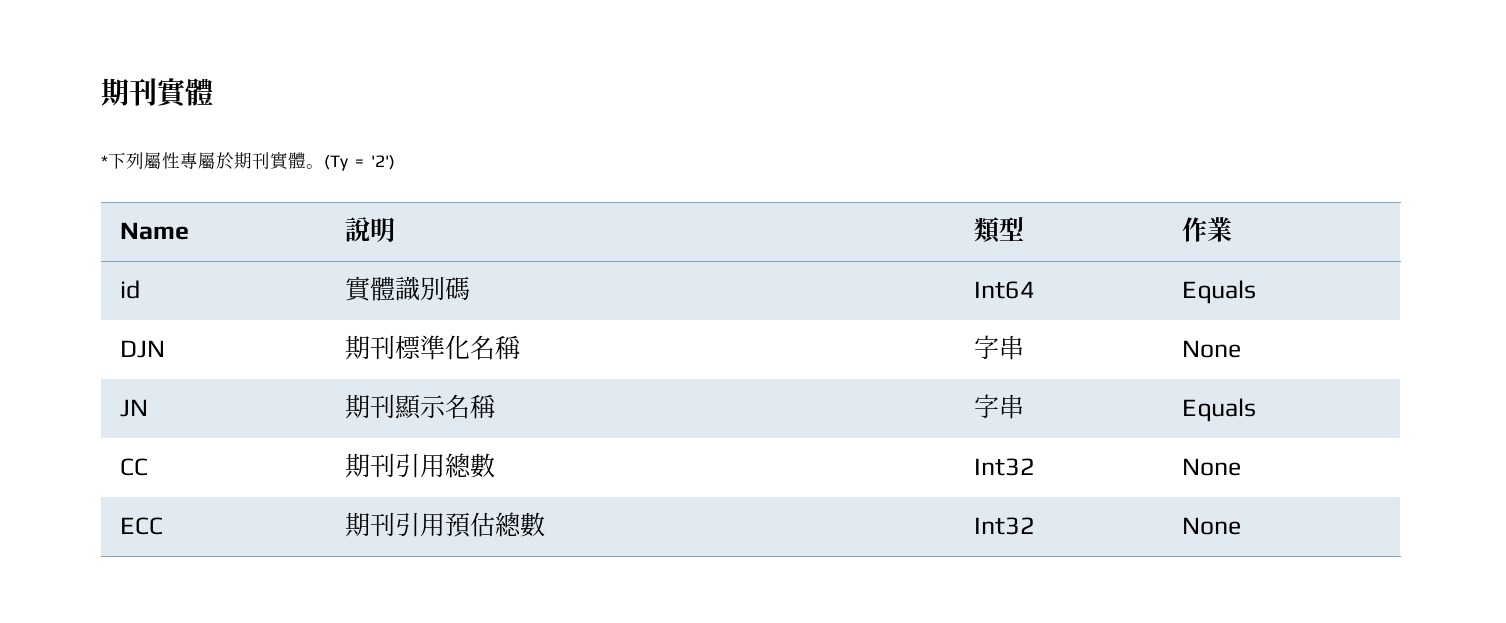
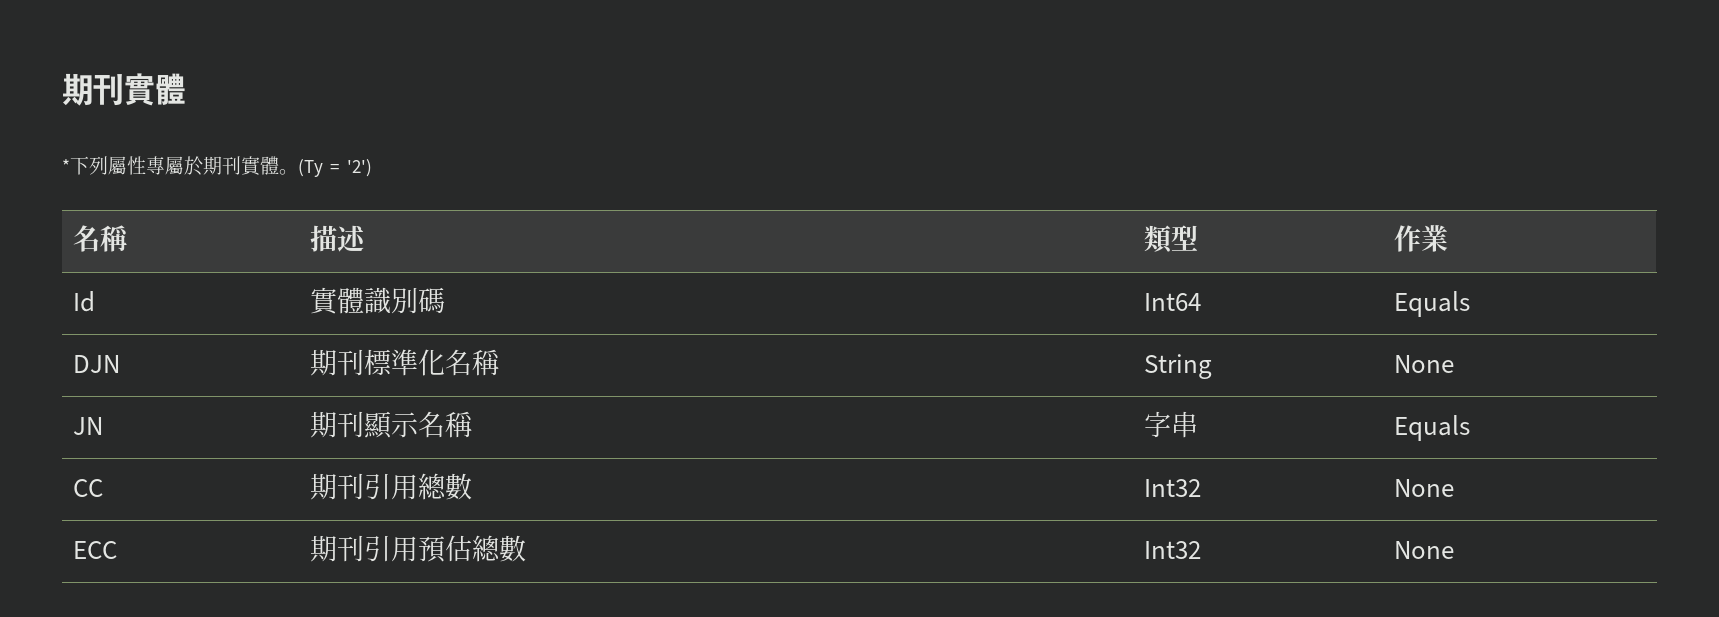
[119,222,189,240] [344,217,395,242] Name | 說明 -> [73,225,130,252] [310,225,367,252] 名稱 | 描述
[119,280,140,299] id -> [73,291,96,312] Id
[973,335,1024,360] 字串 -> [1144,354,1213,379] String

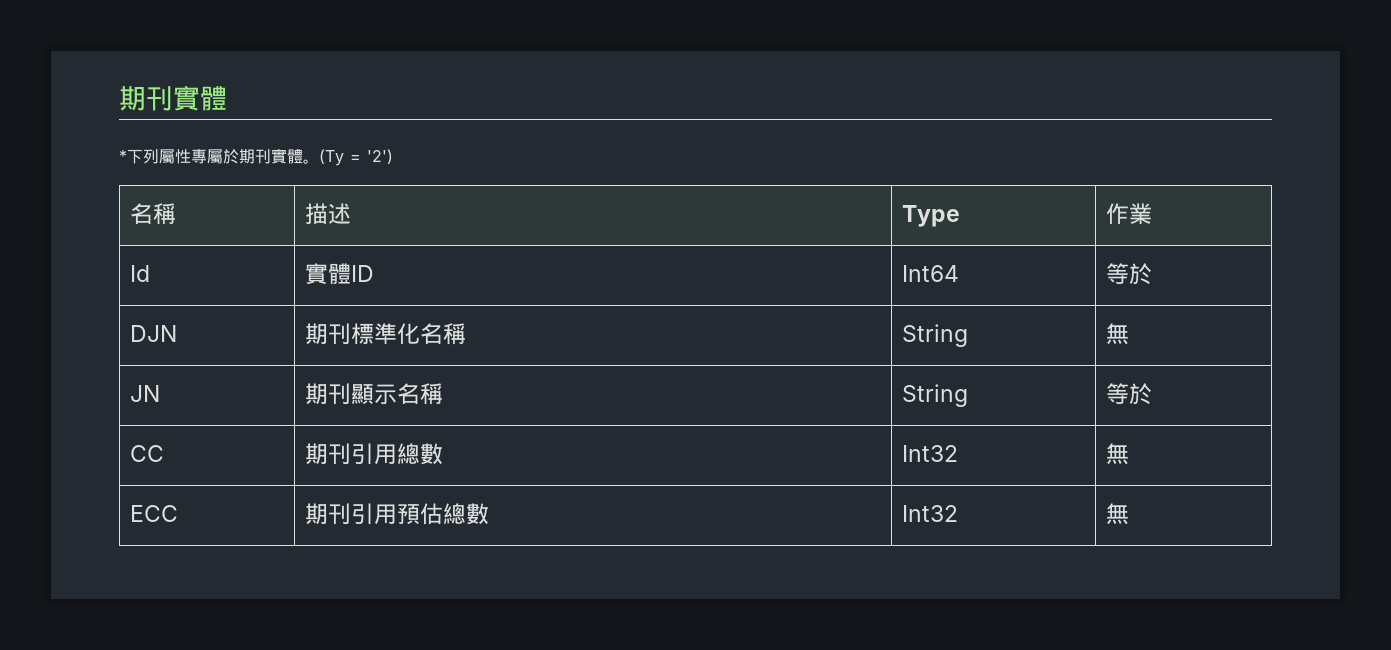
[1144,225,1199,253] 類型 -> [902,205,961,227] Type
[364,287,446,314] 識別碼 -> [351,265,375,282] ID
[1394,291,1471,317] Equals -> [1106,263,1153,285] 等於
[1394,355,1455,373] | None -> [1106,323,1130,345] | 無
[1144,411,1199,438] [1394,415,1471,441] 字串 | Equals -> [902,384,969,407] [1106,383,1153,405] String | 等於
[1394,479,1455,497] | None -> [1106,443,1130,465] | 無
[1394,541,1455,559] | None -> [1106,503,1130,525] | 無

